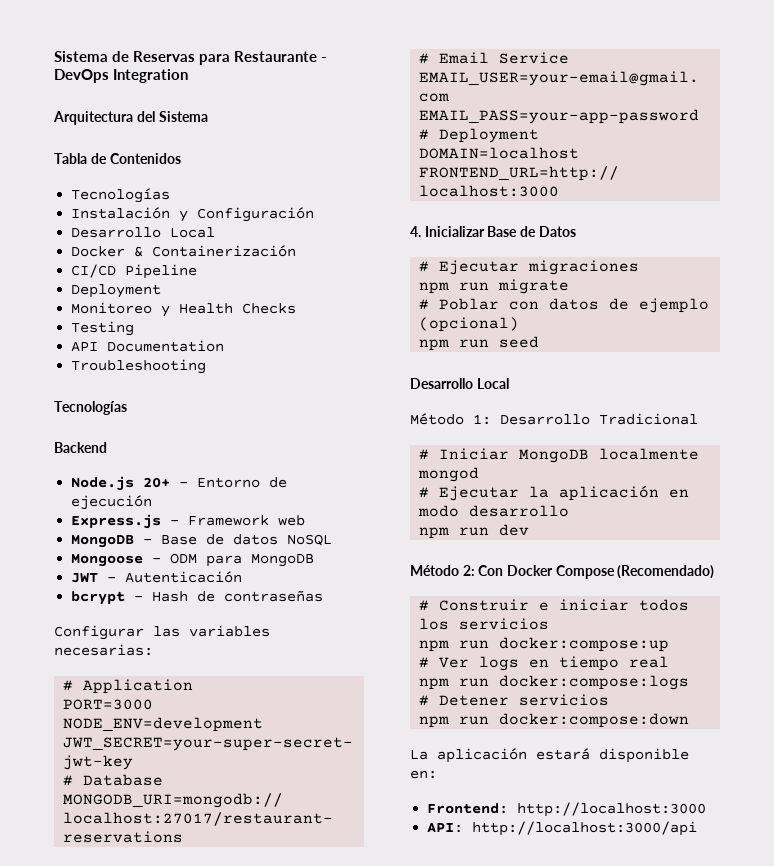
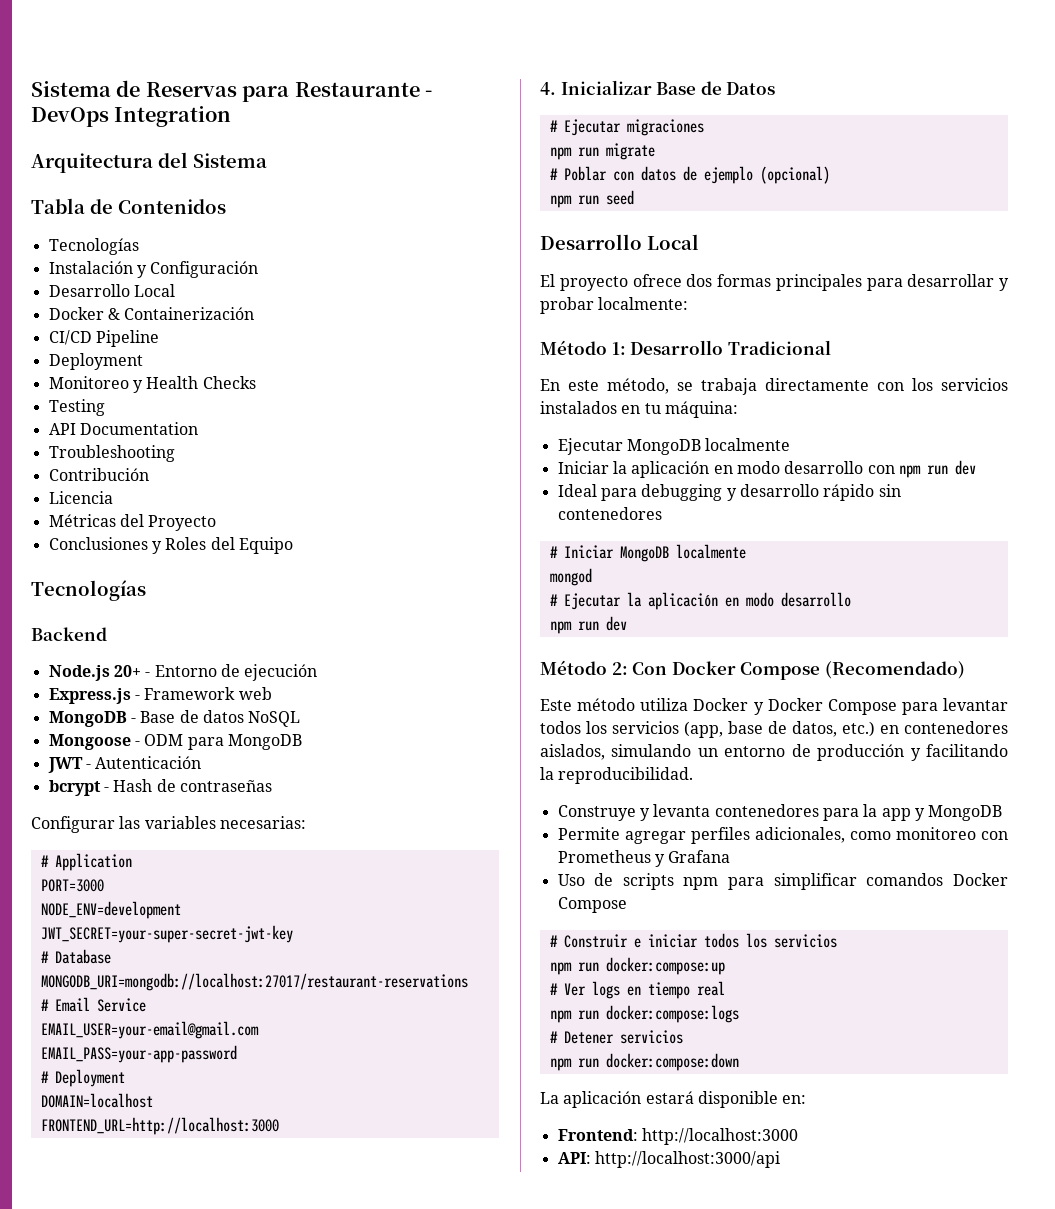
(207, 366) none -> [48,468,149,481] [48,491,113,504] [48,514,217,531] [48,537,293,554] // Contribución // Licencia // Métricas del Proyecto // Conclusiones y Roles del Equipo
[410,413,698,425] Método 1: Desarrollo Tradicional -> [540,274,1009,291] [540,297,689,314] [540,340,831,355] [540,378,1008,395] [540,401,738,418] [557,438,791,455] [557,460,976,478] [557,484,901,501] [557,507,662,520] El proyecto ofrece dos formas principales para desarrollar y probar localmente: // Método 1: Desarrollo Tradicional // En este método, se trabaja directamente con los servicios instalados en tu máquina: // Ejecutar MongoDB localmente // Iniciar la aplicación en modo desarrollo con npm run dev // Ideal para debugging y desarrollo rápido sin contenedores
(715, 572) none -> [540,698,1008,715] [540,721,1008,738] [540,744,1009,761] [540,767,694,784] [557,804,1003,821] [557,827,1008,844] [557,850,731,867] [557,873,1008,890] [557,897,627,913] // Este método utiliza Docker y Docker Compose para levantar todos los servicios (app, base de datos, etc.) en contenedores aislados, simulando un entorno de producción y facilitando la reproducibilidad. // Construye y levanta contenedores para la app y MongoDB // Permite agregar perfiles adicionales, como monitoreo con Prometheus y Grafana // Uso de scripts npm para simplificar comandos Docker Compose

